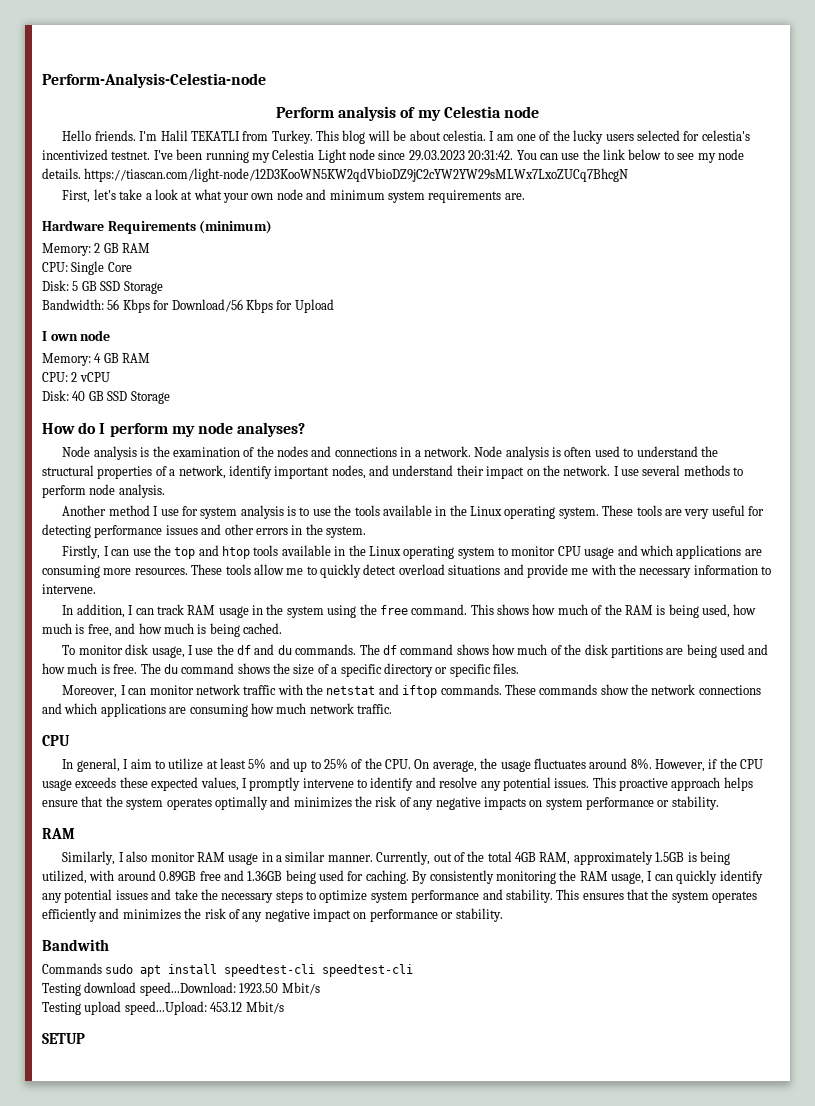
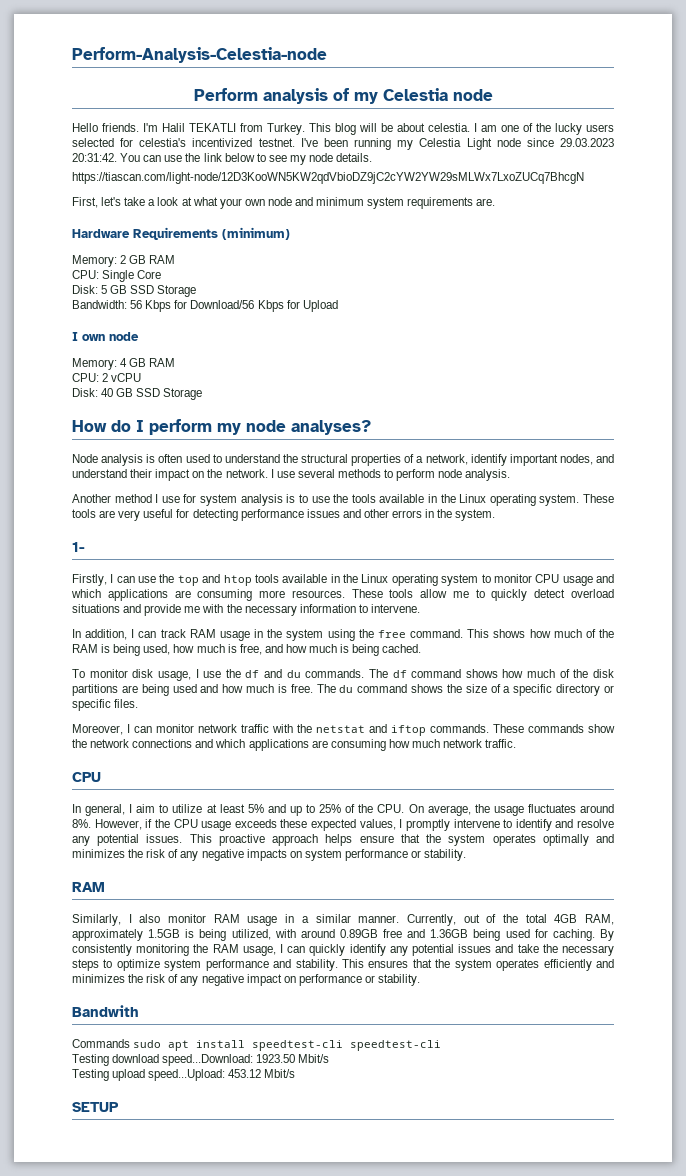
(81, 173) none -> (373, 157) //
[152,446,562,460] the examination of the nodes and connections in a network. Node analysis is -> (156, 458) none
(366, 532) none -> [72,542,85,552] // 1-

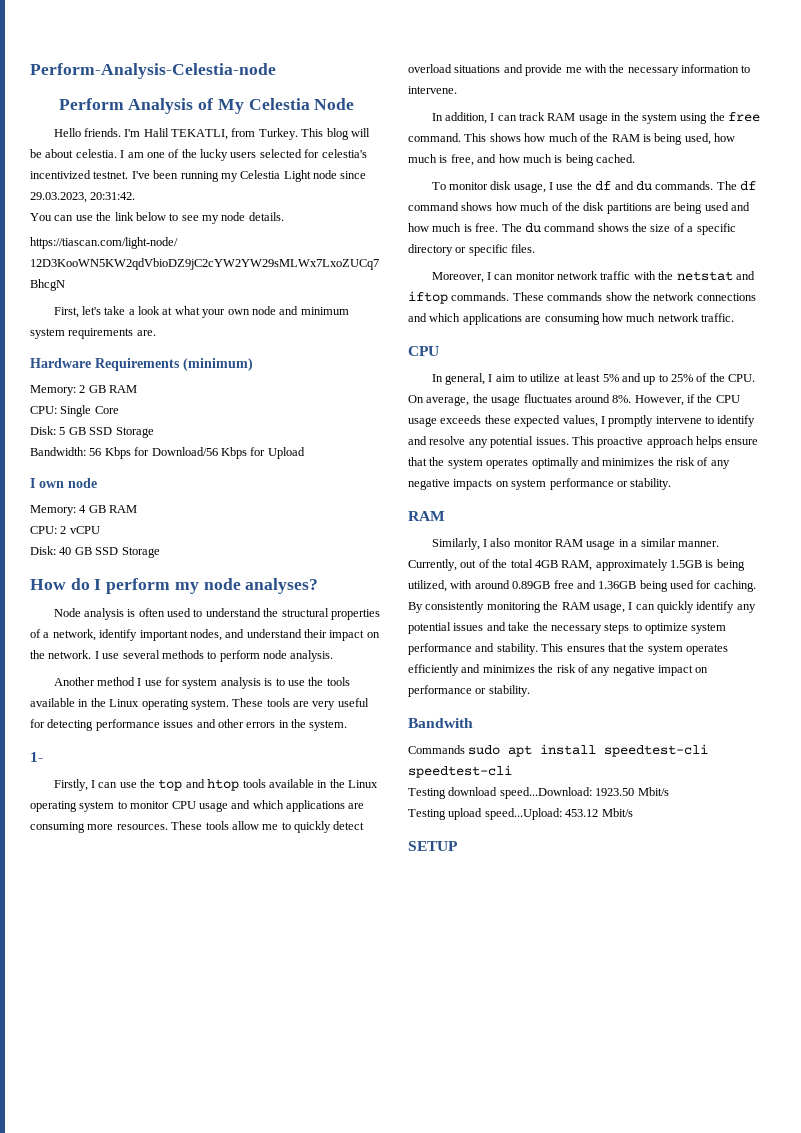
[262,88,493,104] analysis of my Celestia node -> [128,98,355,114] Analysis of My Celestia Node
[189,123,236,132] TEKATLI -> [171,129,229,140] TEKATLI,
[559,138,614,147] 29.03.2023 -> [30,192,87,203] 29.03.2023,
(117, 157) none -> (136, 196) //

